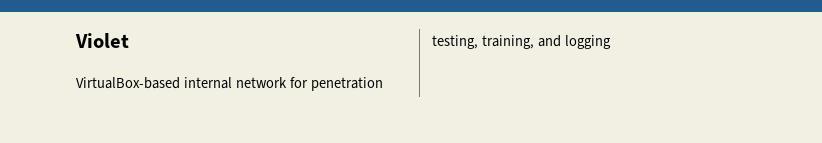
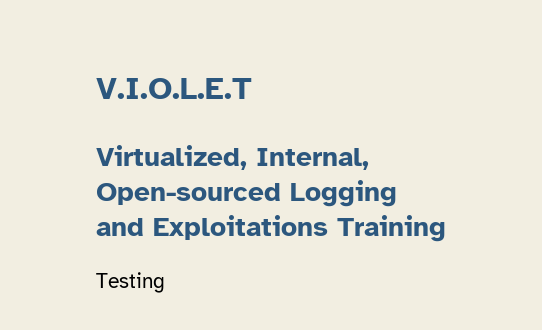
[75,33,129,48] [76,77,383,91] [432,35,611,49] Violet // VirtualBox-based internal network for penetration testing, training, and logging -> [96,78,252,99] [96,145,369,170] [96,180,397,207] [96,215,446,242] [96,272,165,293] V.I.O.L.E.T // Virtualized, Internal, Open-sourced Logging and Exploitations Training // Testing

